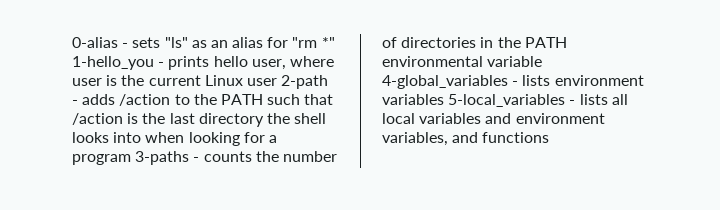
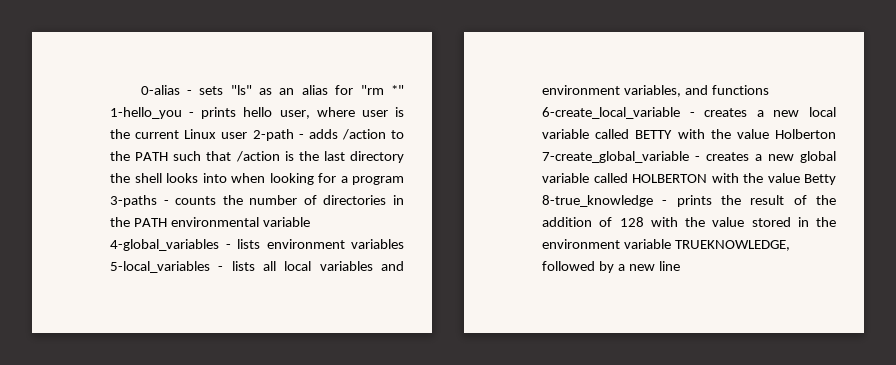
(550, 137) none -> [542,107,836,119] [542,129,836,139] [542,151,836,163] [542,173,836,185] [542,195,836,207] [542,217,836,227] [542,239,790,251] [542,261,680,273] 6-create_local_variable - creates a new local variable called BETTY with the value Holberton 7-create_global_variable - creates a new global variable called HOLBERTON with the value Betty 8-true_knowledge - prints the result of the addition of 128 with the value stored in the environment variable TRUEKNOWLEDGE, followed by a new line

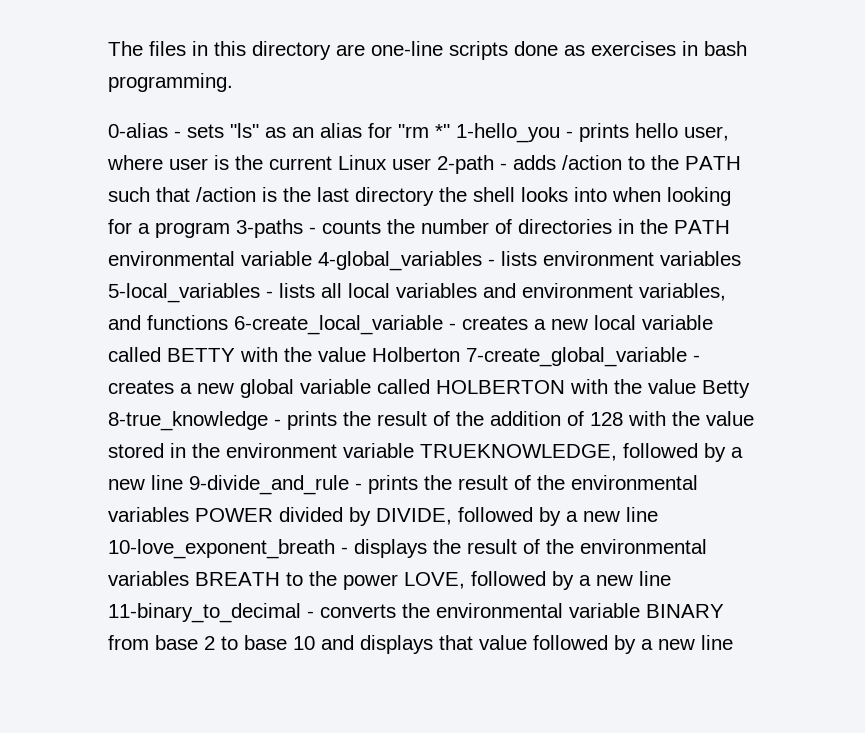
(140, 90) none -> [108,41,747,60] [108,73,233,92] The files in this directory are one-line scripts done as exercises in bash programming. //
(680, 266) none -> [189,475,698,495] [108,507,658,526] [108,539,707,559] [108,571,671,590] [108,603,724,623] [108,635,733,654] 9-divide_and_rule - prints the result of the environmental variables POWER divided by DIVIDE, followed by a new line 10-love_exponent_breath - displays the result of the environmental variables BREATH to the power LOVE, followed by a new line 11-binary_to_decimal - converts the environmental variable BINARY from base 2 to base 10 and displays that value followed by a new line

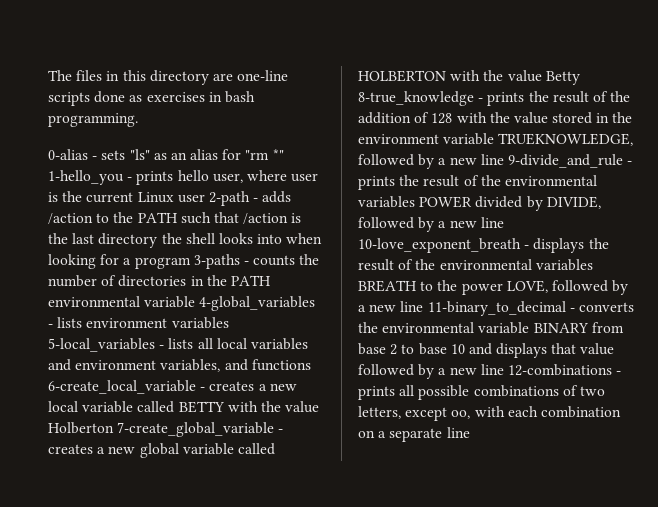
(733, 642) none -> [507,364,622,376] [358,385,605,400] [358,406,621,421] [358,427,470,442] 12-combinations - prints all possible combinations of two letters, except oo, with each combination on a separate line

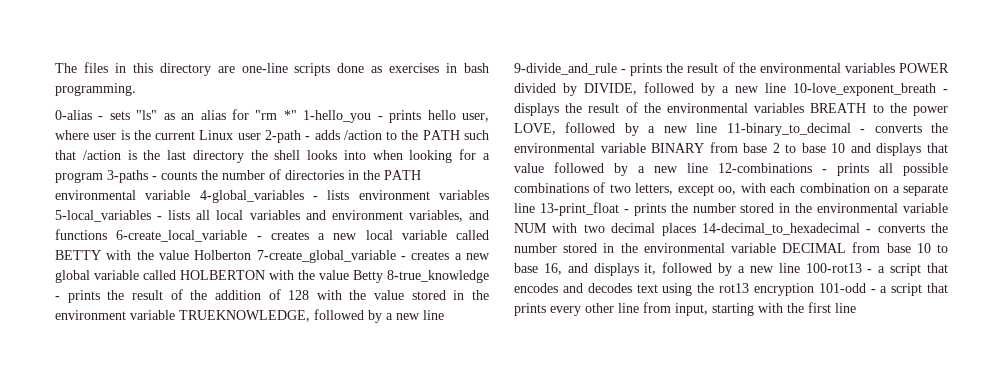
(470, 432) none -> [539,202,948,216] [514,223,948,236] [514,242,948,253] [514,262,948,276] [514,283,948,296] [514,302,856,316] 13-print_float - prints the number stored in the environmental variable NUM with two decimal places 14-decimal_to_hexadecimal - converts the number stored in the environmental variable DECIMAL from base 10 to base 16, and displays it, followed by a new line 100-rot13 - a script that encodes and decodes text using the rot13 encryption 101-odd - a script that prints every other line from input, starting with the first line

